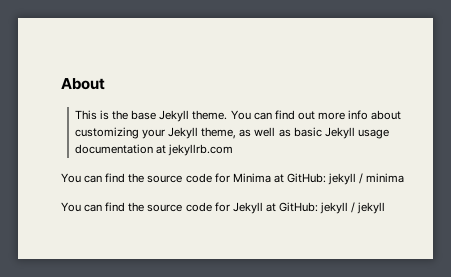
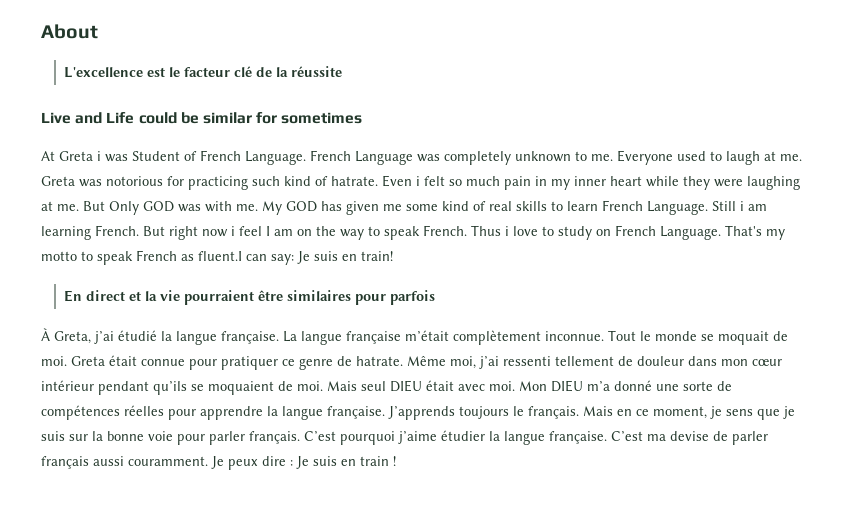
[74,110,402,122] [74,127,389,139] [74,144,234,156] [61,173,405,185] [61,202,386,214] This is the base Jekyll theme. You can find out more info about customizing your Jekyll theme, as well as basic Jekyll usage documentation at jekyllrb.com // You can find the source code for Minima at GitHub: jekyll / minima // You can find the source code for Jekyll at GitHub: jekyll / jekyll -> [64,66,343,78] [41,112,363,124] [41,150,802,165] [41,175,800,190] [41,200,767,215] [41,225,785,240] [41,250,393,265] [64,290,436,305] [41,328,788,345] [41,355,782,370] [41,380,732,395] [41,405,795,420] [41,430,768,445] [41,456,396,470] L'excellence est le facteur clé de la réussite // Live and Life could be similar for sometimes // At Greta i was Student of French Language. French Language was completely unknown to me. Everyone used to laugh at me. Greta was notorious for practicing such kind of hatrate. Even i felt so much pain in my inner heart while they were laughing at me. But Only GOD was with me. My GOD has given me some kind of real skills to learn French Language. Still i am learning French. But right now i feel I am on the way to speak French. Thus i love to study on French Language. That's my motto to speak French as fluent.I can say: Je suis en train! // En direct et la vie pourraient être similaires pour parfois // À Greta, j’ai étudié la langue française. La langue française m’était complètement inconnue. Tout le monde se moquait de moi. Greta était connue pour pratiquer ce genre de hatrate. Même moi, j’ai ressenti tellement de douleur dans mon cœur intérieur pendant qu’ils se moquaient de moi. Mais seul DIEU était avec moi. Mon DIEU m’a donné une sorte de compétences réelles pour apprendre la langue française. J’apprends toujours le français. Mais en ce moment, je sens que je suis sur la bonne voie pour parler français. C’est pourquoi j’aime étudier la langue française. C’est ma devise de parler français aussi couramment. Je peux dire : Je suis en train !

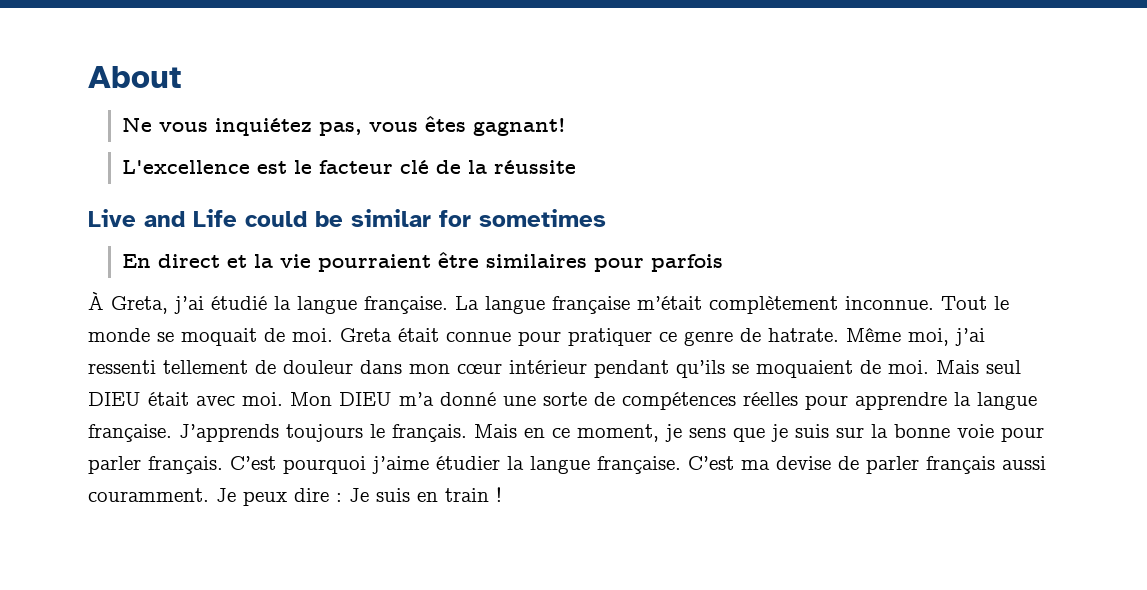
(98, 31) none -> [122,116,567,136] // Ne vous inquiétez pas, vous êtes gagnant!
[41,150,802,165] [41,175,800,190] [41,200,767,215] [41,225,785,240] [41,250,393,265] // At Greta i was Student of French Language. French Language was completely unknown to me. Everyone used to laugh at me. Greta was notorious for practicing such kind of hatrate. Even i felt so much pain in my inner heart while they were laughing at me. But Only GOD was with me. My GOD has given me some kind of real skills to learn French Language. Still i am learning French. But right now i feel I am on the way to speak French. Thus i love to study on French Language. That's my motto to speak French as fluent.I can say: Je suis en train! -> (606, 218) none

